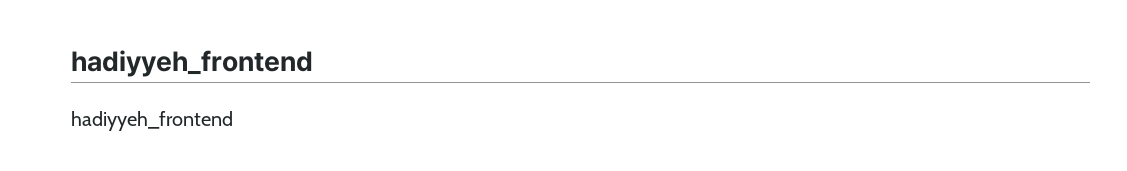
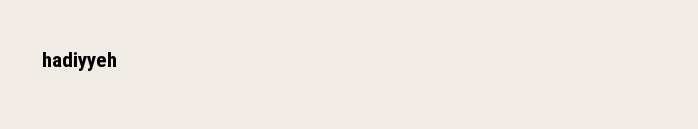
[71,50,313,77] [71,111,233,131] hadiyyeh_frontend // hadiyyeh_frontend -> [42,52,117,71] hadiyyeh

